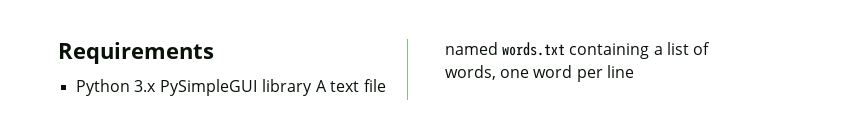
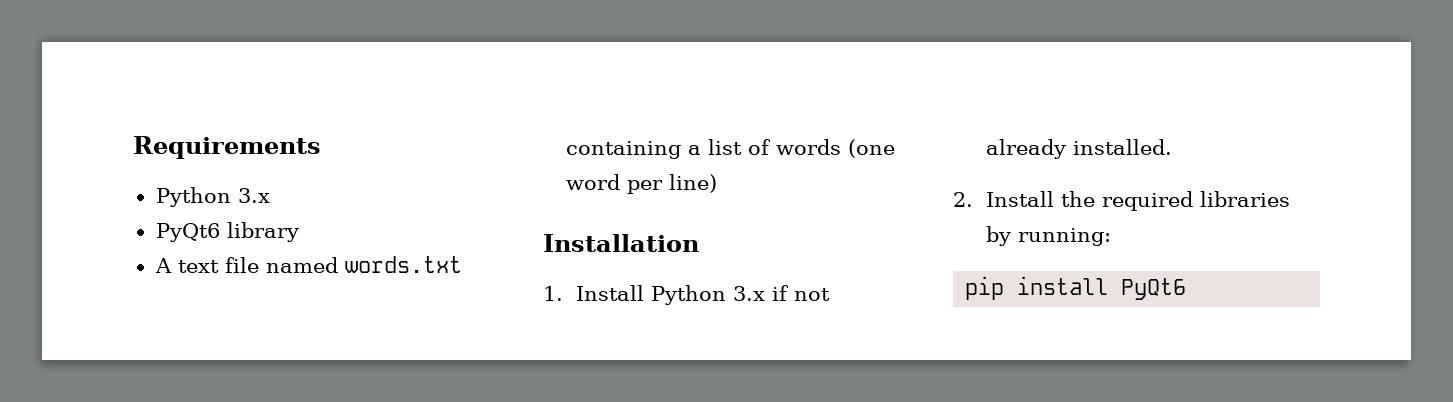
[160,79,258,96] PySimpleGUI -> [155,223,220,242] // PyQt6
(312, 87) none -> (299, 232) //
[444,65,634,82] words, one word per line -> [775,139,895,158] [565,174,717,194] [543,234,699,252] [543,285,830,305] [985,139,1172,159] [953,191,1290,211] [985,226,1111,246] [965,276,1187,300] words (one word per line) // Installation // 1. Install Python 3.x if not already installed. // 2. Install the required libraries by running: // pip install PyQt6

